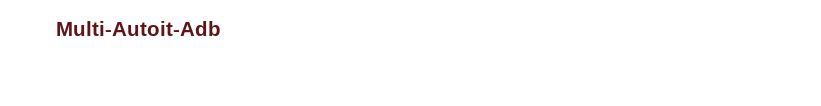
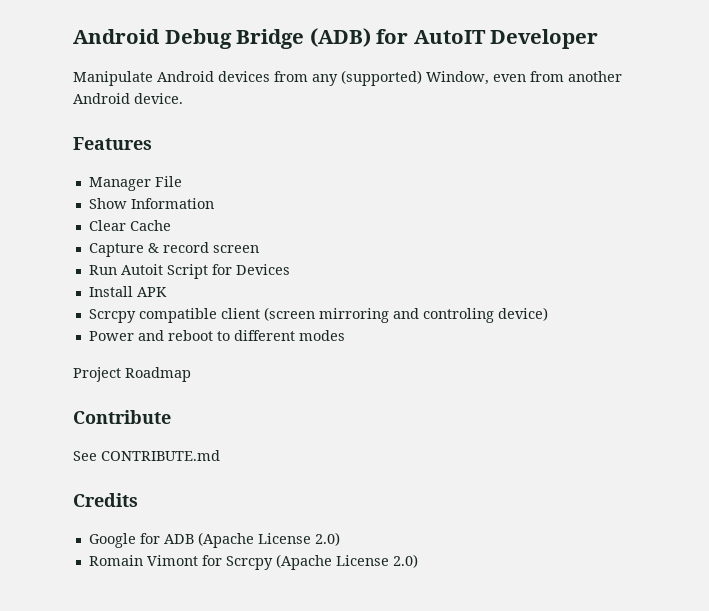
[56,21,221,36] Multi-Autoit-Adb -> [73,28,599,49] [73,70,622,86] [73,93,183,104] [73,137,152,150] [88,176,182,191] [88,198,214,209] [88,220,171,231] [88,242,259,257] [88,264,290,279] [88,286,167,297] [88,307,548,323] [88,330,345,341] [73,367,191,382] [73,410,171,424] [73,450,220,461] [73,493,138,507] [88,532,340,548] [88,554,418,570] Android Debug Bridge (ADB) for AutoIT Developer // Manipulate Android devices from any (supported) Window, even from another Android device. // Features // Manager File // Show Information // Clear Cache // Capture & record screen // Run Autoit Script for Devices // Install APK // Scrcpy compatible client (screen mirroring and controling device) // Power and reboot to different modes // Project Roadmap // Contribute // See CONTRIBUTE.md // Credits // Google for ADB (Apache License 2.0) // Romain Vimont for Scrcpy (Apache License 2.0)

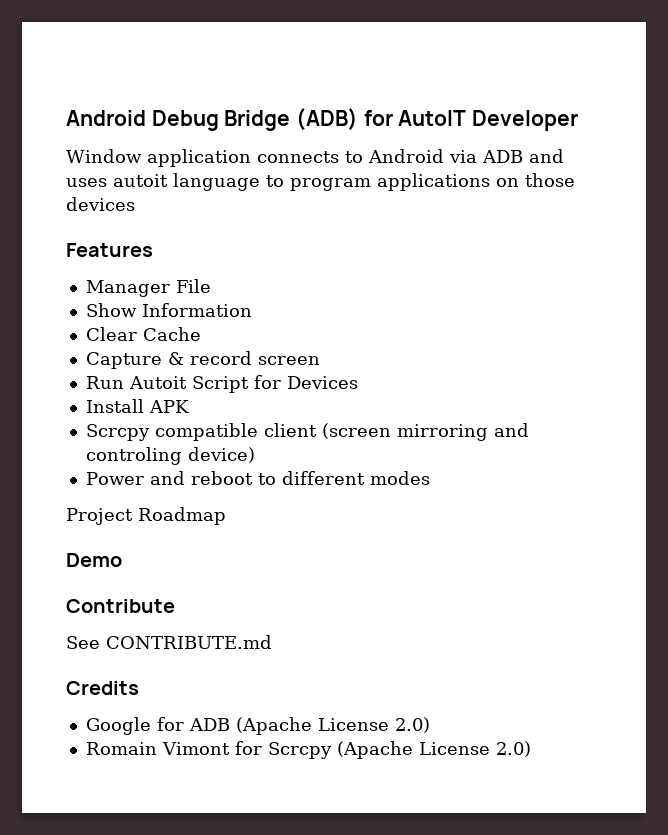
[73,70,622,86] [73,93,183,104] Manipulate Android devices from any (supported) Window, even from another Android device. -> [66,149,564,167] [66,173,575,191] [66,197,135,211] Window application connects to Android via ADB and uses autoit language to program applications on those devices
(191, 374) none -> [66,553,122,567] // Demo

